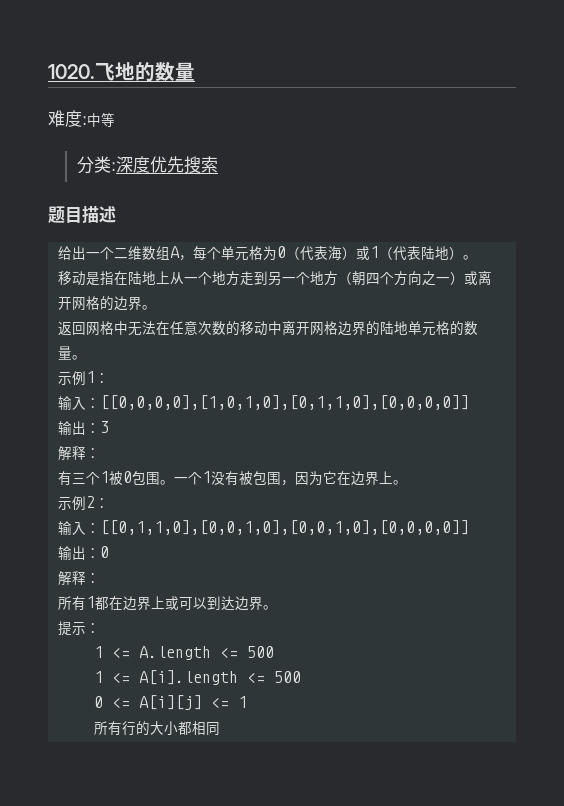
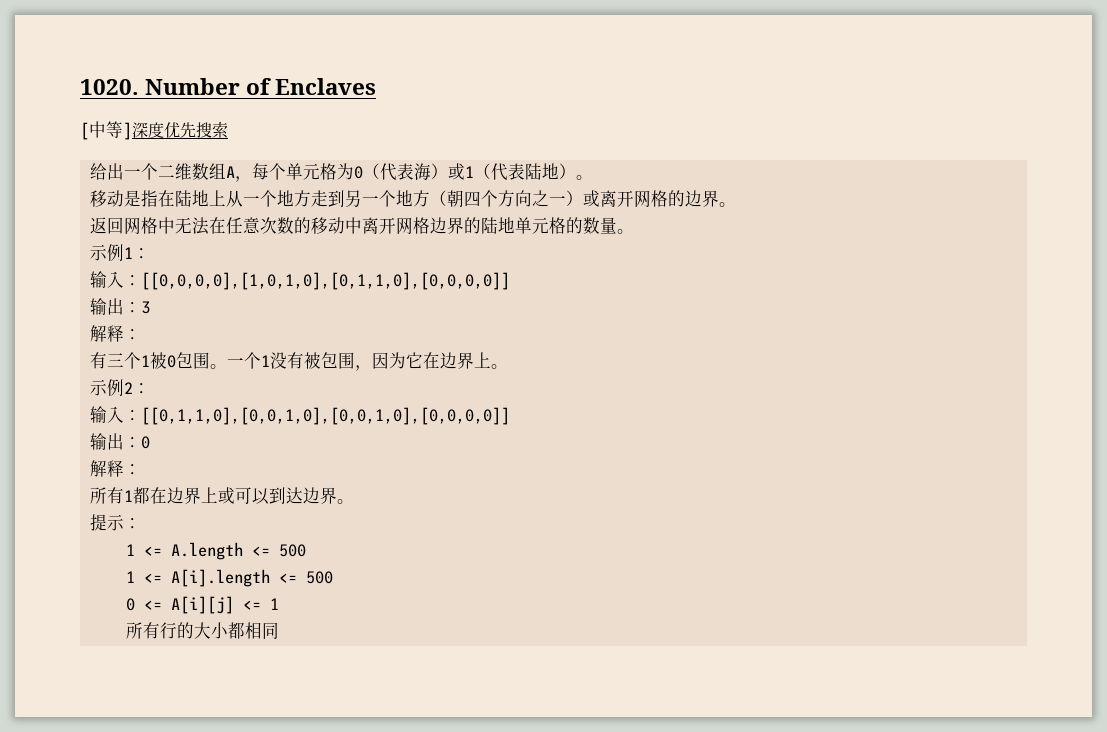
[95,62,195,82] [48,110,87,127] 飞地的数量 // 难度: -> [145,78,377,95] [80,122,89,140] Number of Enclaves // [
[76,156,116,174] // 分类: -> [123,122,132,140] ]
[48,206,116,223] // 题目描述 -> (228, 129) none

